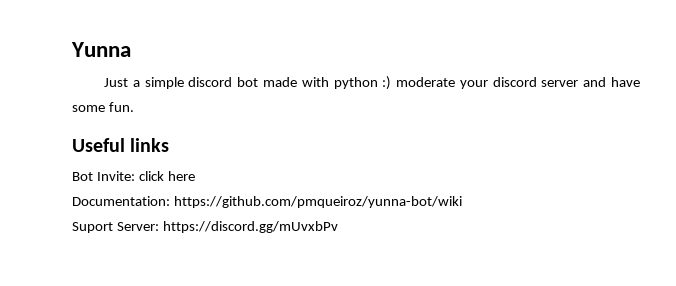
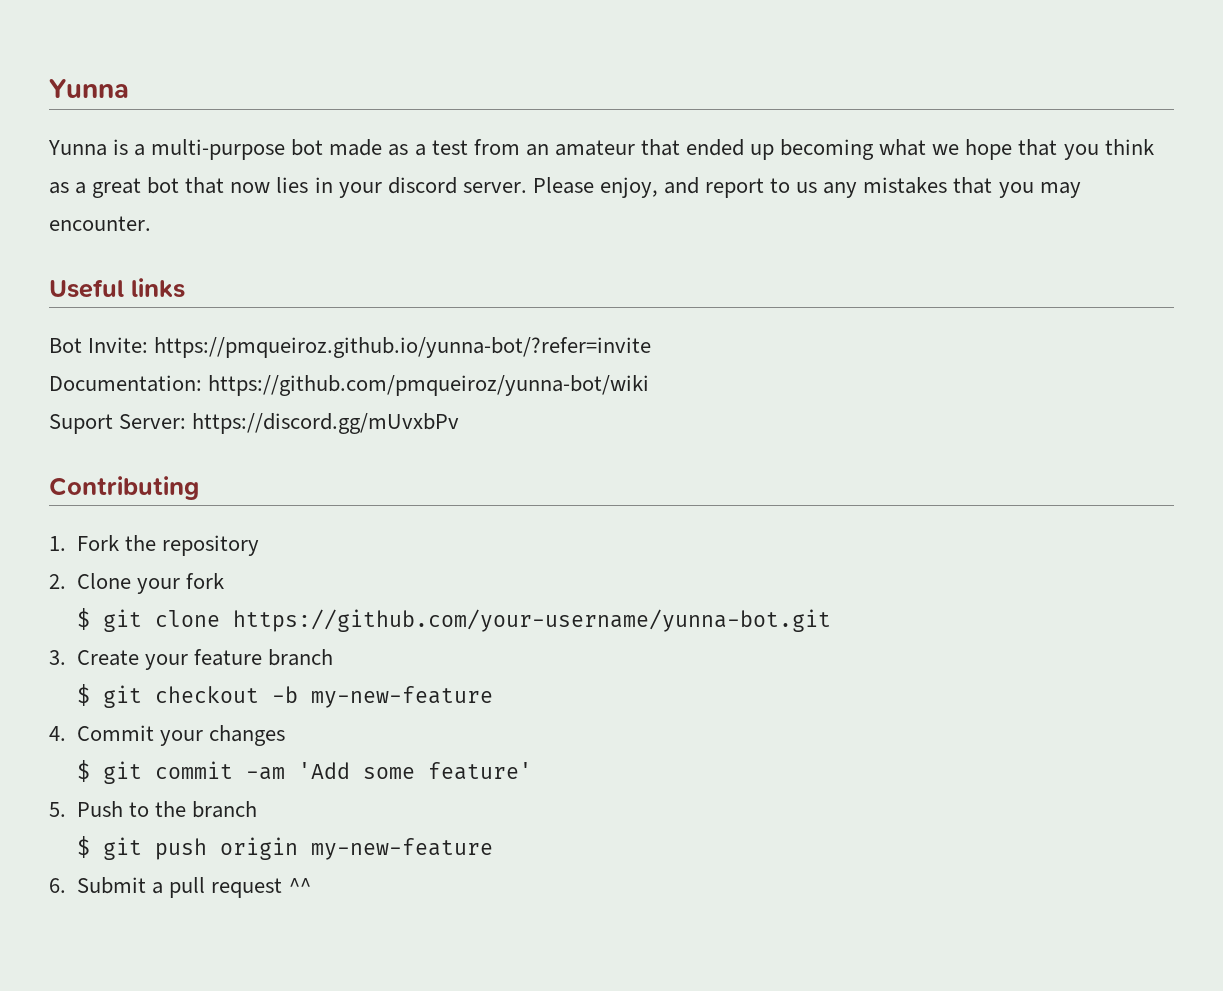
[104,76,641,90] [72,102,134,112] Just a simple discord bot made with python :) moderate your discord server and have some fun. -> [48,139,1154,160] [49,177,1081,198] [49,216,151,231] Yunna is a multi-purpose bot made as a test from an amateur that ended up becoming what we hope that you think as a great bot that now lies in your discord server. Please enjoy, and report to us any mistakes that you may encounter.
[138,171,195,181] click here -> [154,337,652,358] https://pmqueiroz.github.io/yunna-bot/?refer=invite
(338, 227) none -> [49,476,199,500] [49,535,260,556] [49,573,225,594] [76,608,831,632] [49,649,334,670] [76,684,493,708] [49,725,286,746] [76,760,532,784] [49,801,258,818] [76,836,493,860] [49,877,311,898] // Contributing // 1. Fork the repository // 2. Clone your fork // $ git clone https://github.com/your-username/yunna-bot.git // 3. Create your feature branch // $ git checkout -b my-new-feature // 4. Commit your changes // $ git commit -am 'Add some feature' // 5. Push to the branch // $ git push origin my-new-feature // 6. Submit a pull request ^^

